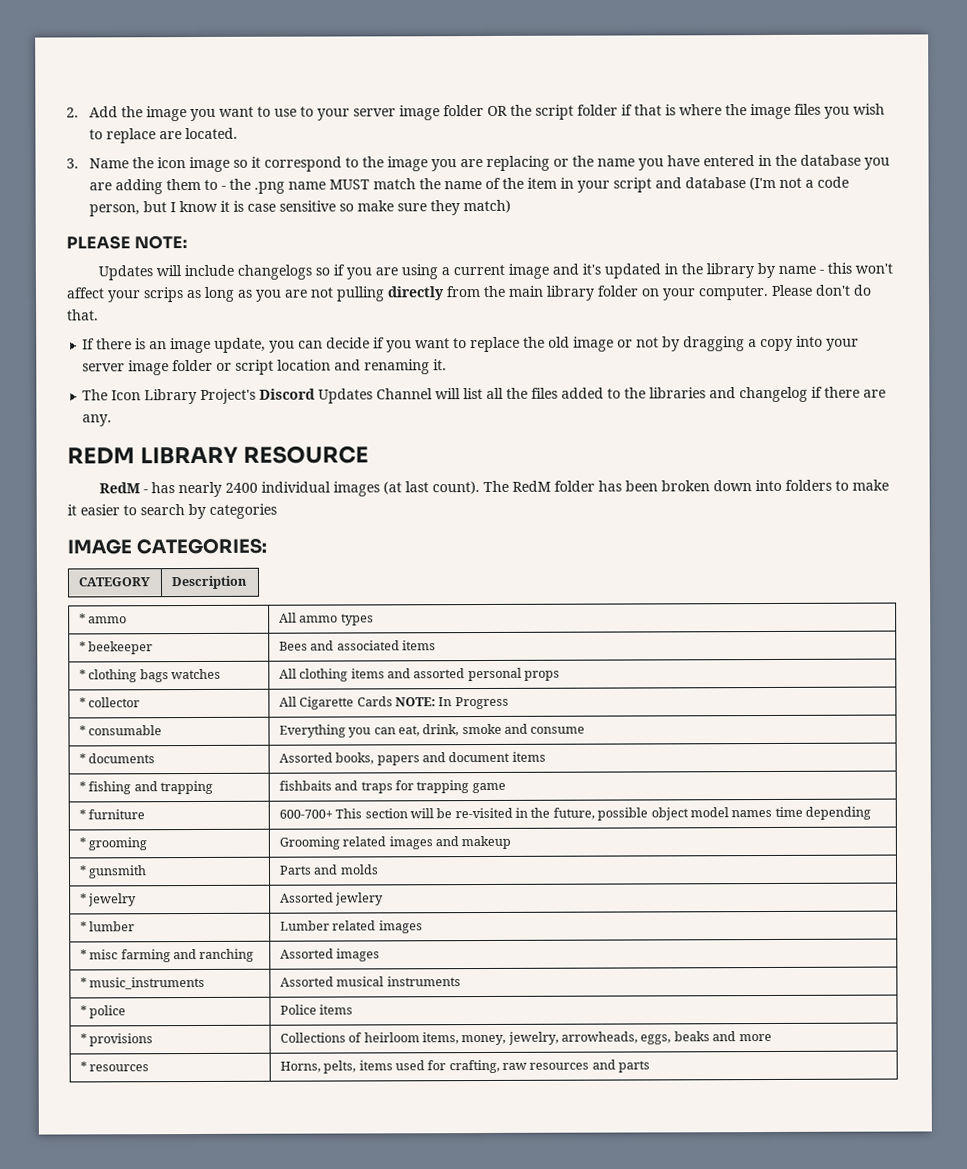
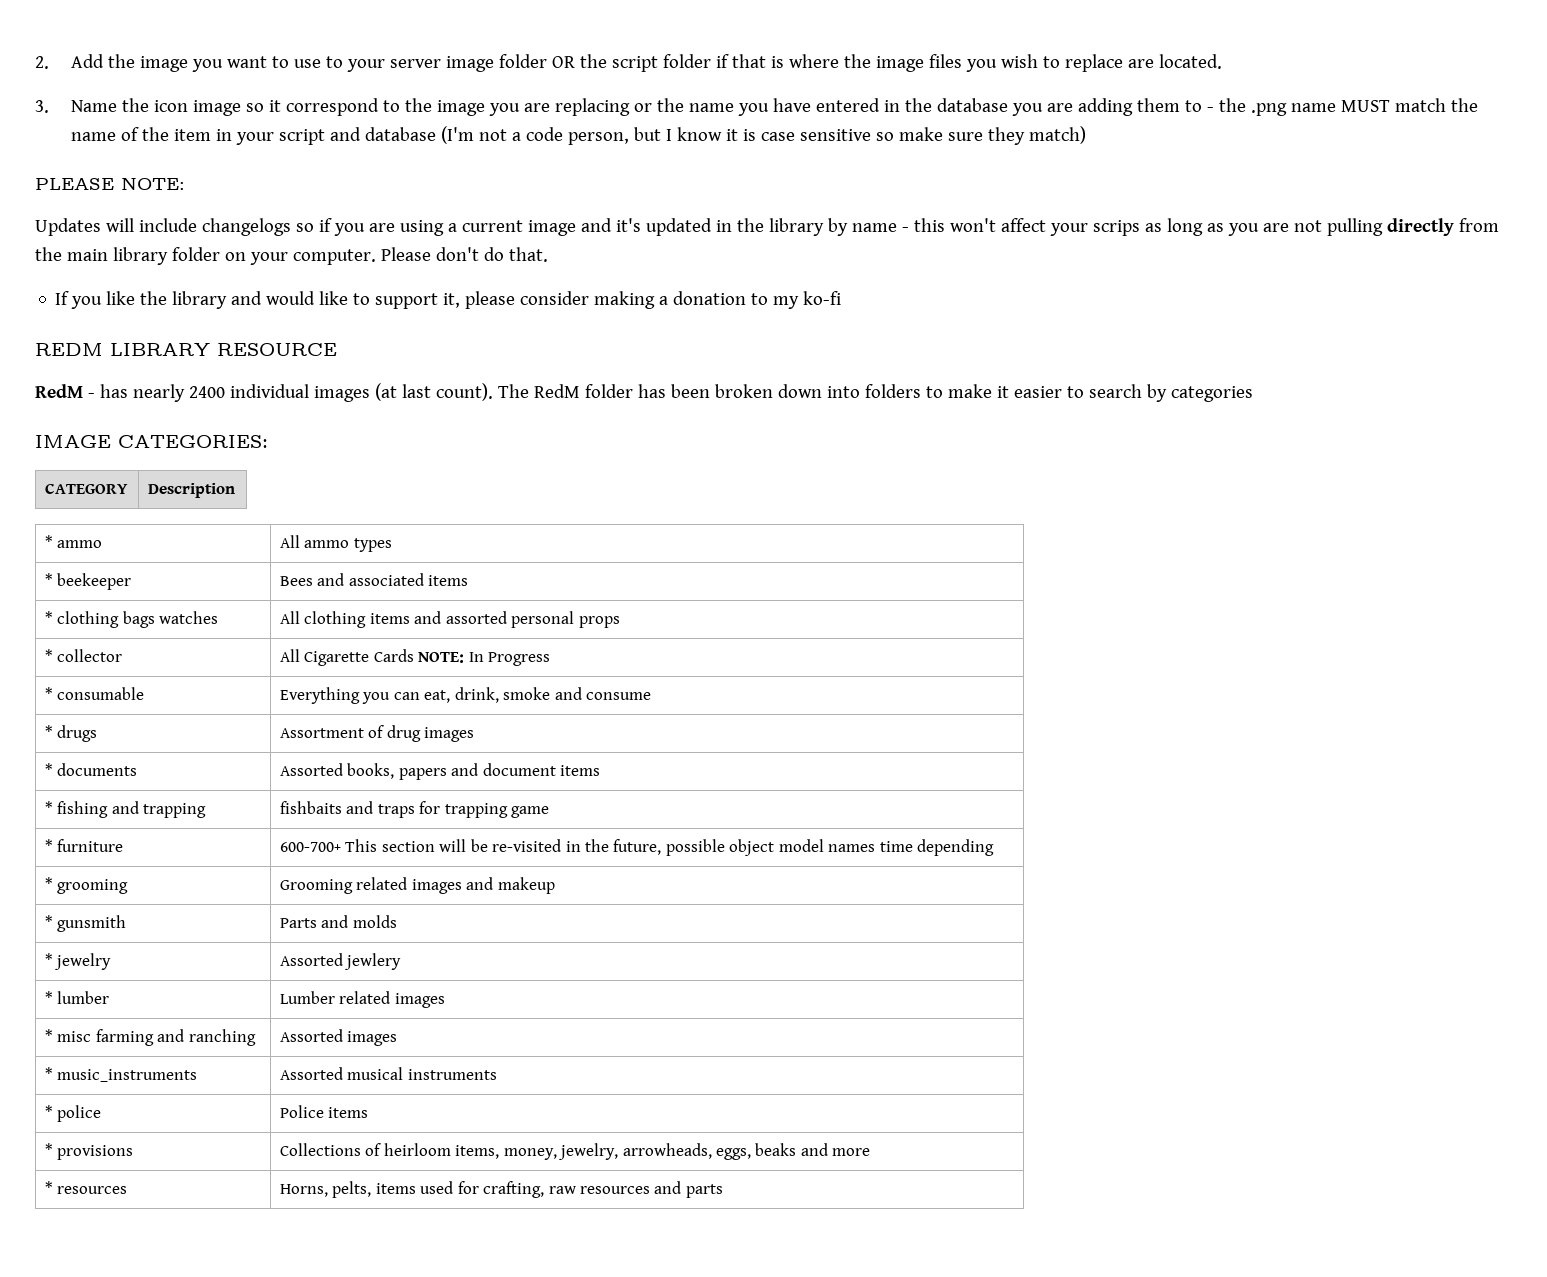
[96,335,860,354] [82,359,448,376] [82,386,887,405] [82,414,113,427] there is an image update, you can decide if you want to replace the old image or not by dragging a copy into your server image folder or script location and renaming it. // The Icon Library Project's Discord Updates Channel will list all the files added to the libraries and changelog if there are any. -> [71,291,842,309] you like the library and would like to support it, please consider making a donation to my ko-fi
(586, 730) none -> [44,725,98,742] [279,725,475,742] // * drugs | Assortment of drug images

